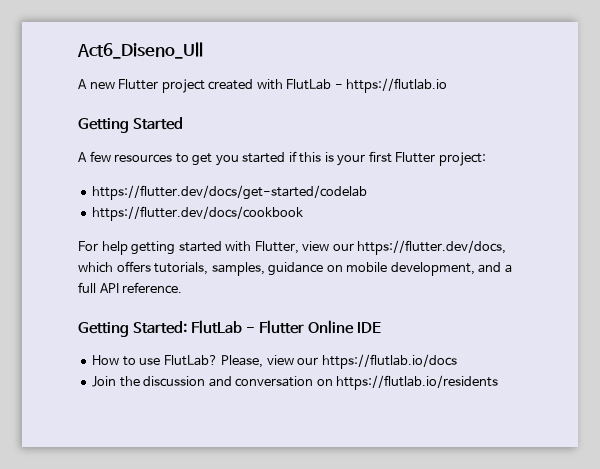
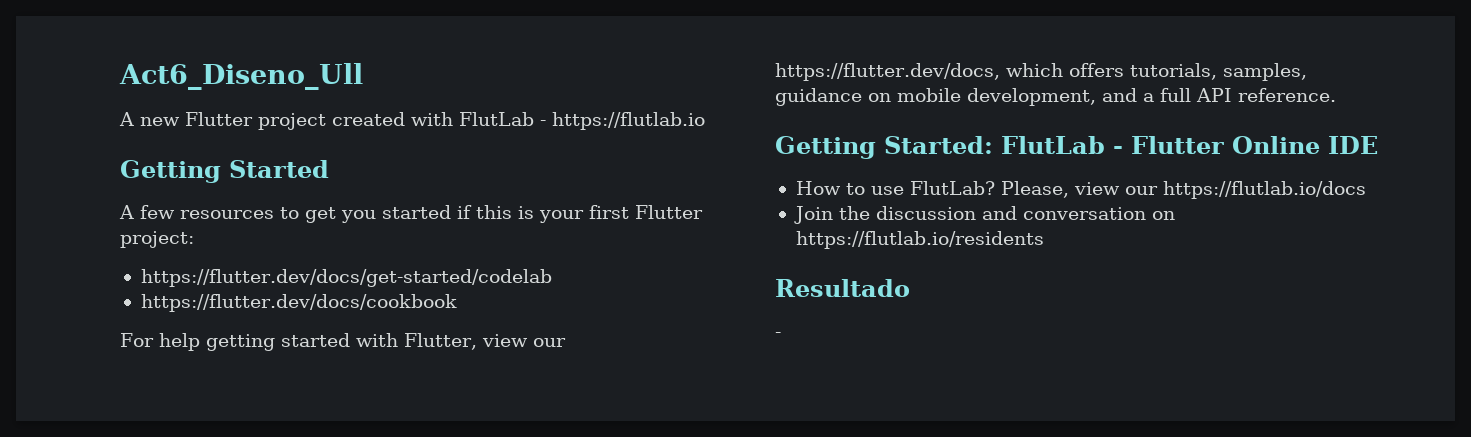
(499, 382) none -> [775,279,910,297] [775,332,781,338] // Resultado // -

